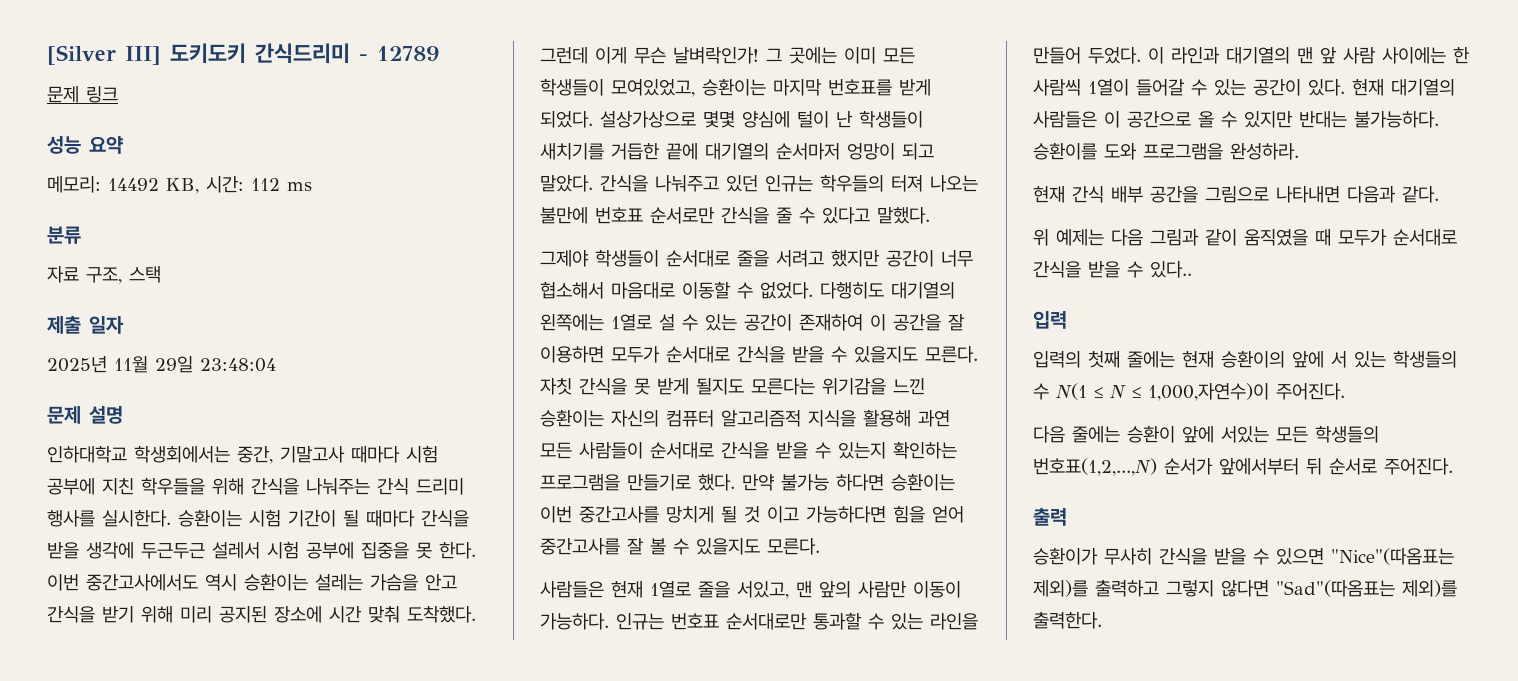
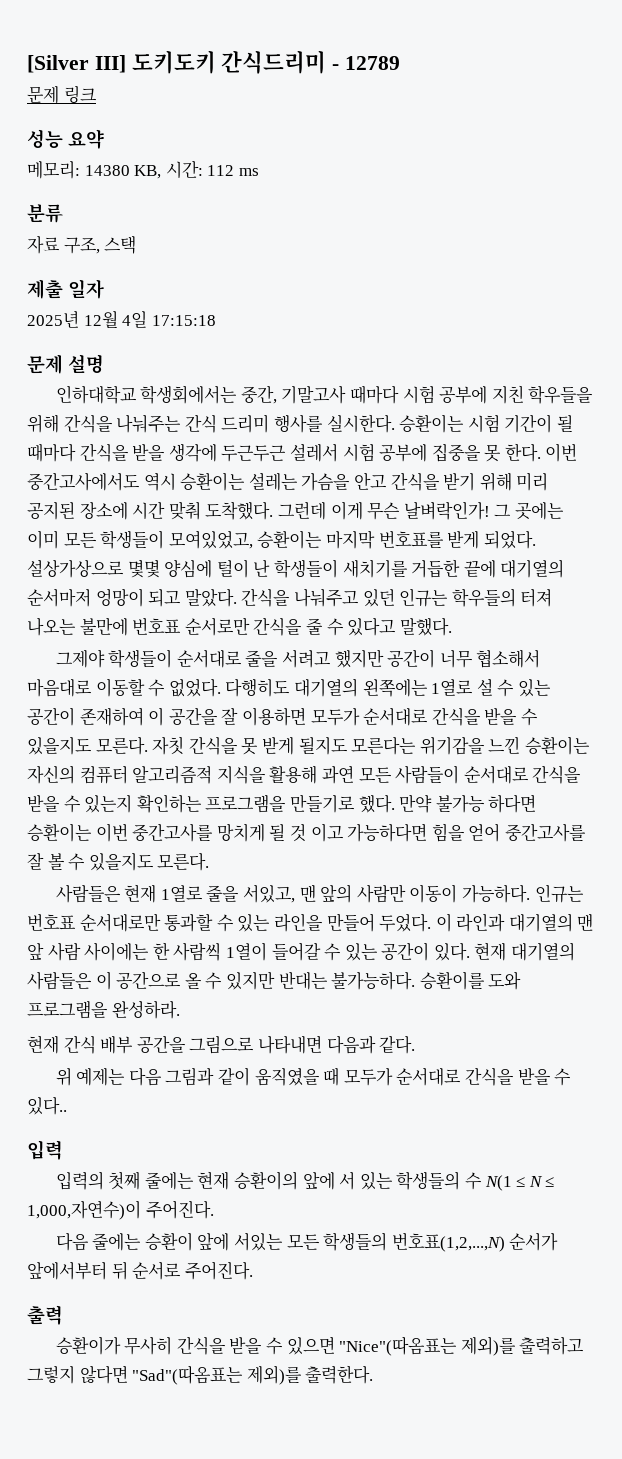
[108,178,159,191] 14492 -> [84,165,130,176] 14380
[114,356,276,373] 11월 29일 23:48:04 -> [83,311,216,328] 12월 4일 17:15:18

